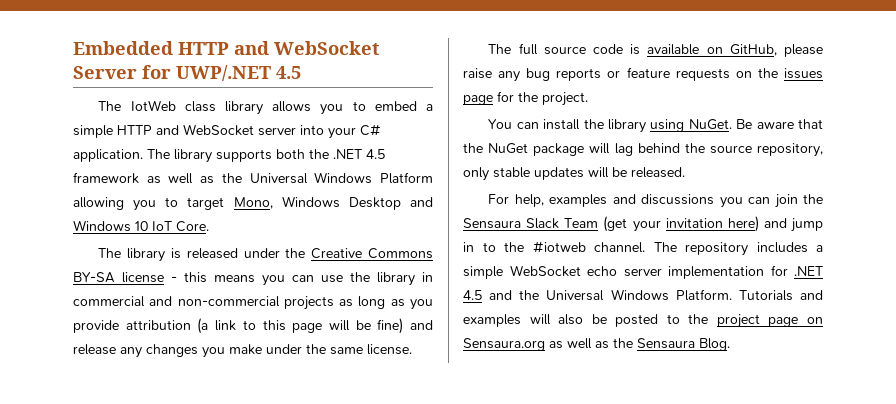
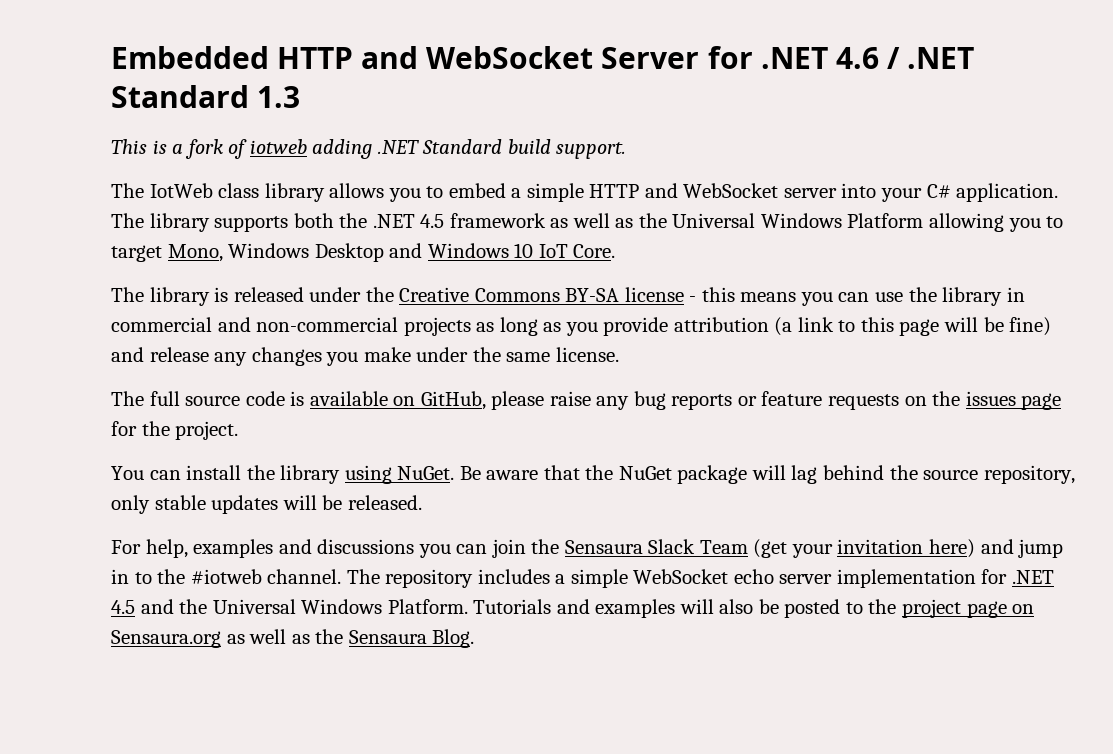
[176,65,301,81] UWP/.NET 4.5 -> [760,47,974,69] [111,85,301,108] [111,139,627,159] .NET 4.6 / .NET Standard 1.3 // This is a fork of iotweb adding .NET Standard build support.

